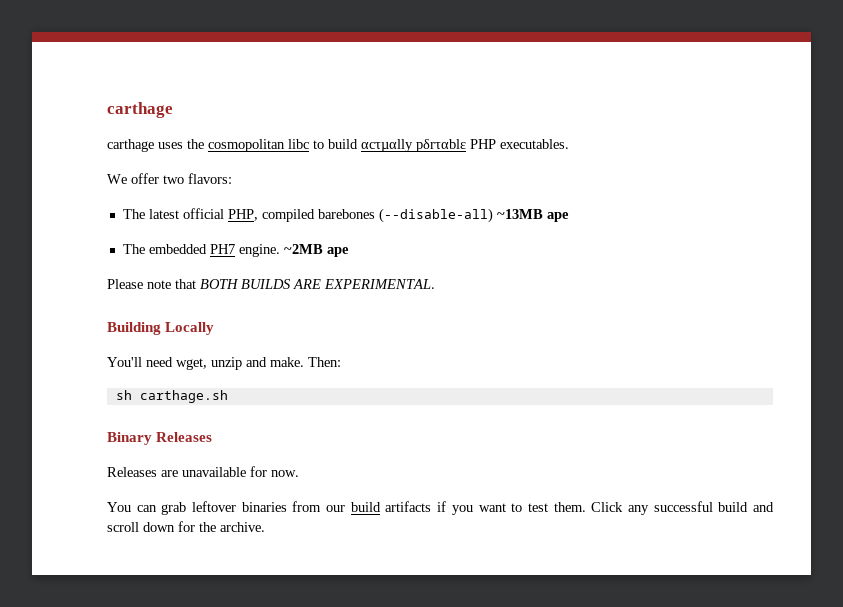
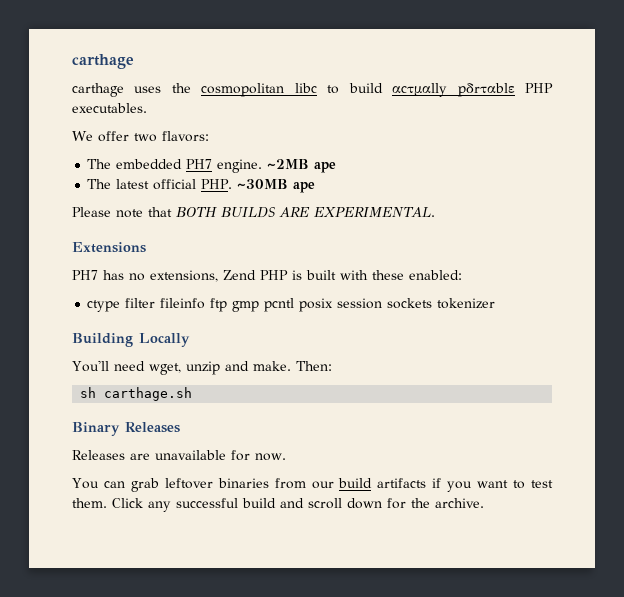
[122,208,569,223] // The latest official PHP, compiled barebones (--disable-all) ~13MB ape -> (209, 136) none
(349, 252) none -> [87,179,316,193] // The latest official PHP. ~30MB ape
(435, 284) none -> [72,242,146,253] [72,270,462,282] [87,298,496,312] // Extensions // PH7 has no extensions, Zend PHP is built with these enabled: // ctype filter fileinfo ftp gmp pcntl posix session sockets tokenizer

